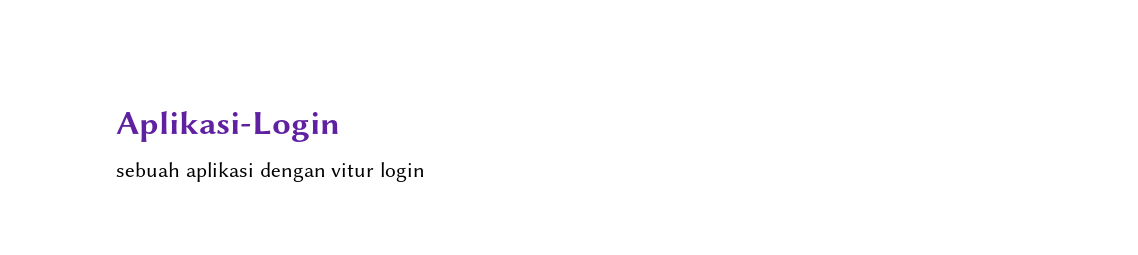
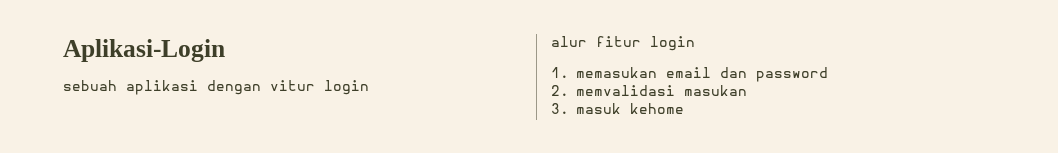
(426, 172) none -> [551,36,695,51] [551,67,828,82] [551,85,747,96] [551,103,684,114] // alur fitur login // 1. memasukan email dan password // 2. memvalidasi masukan // 3. masuk kehome

